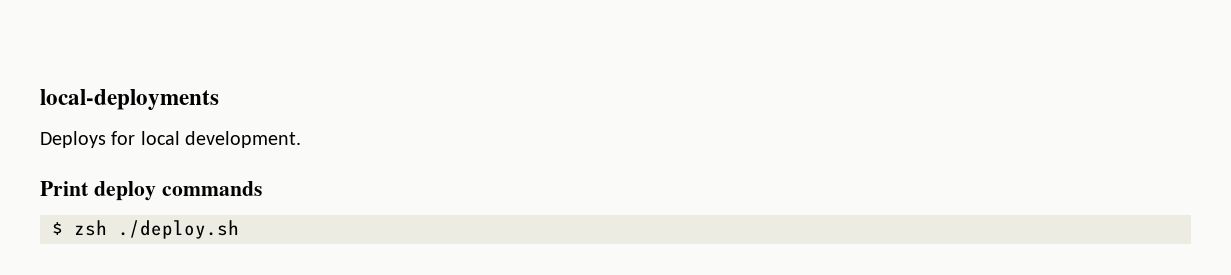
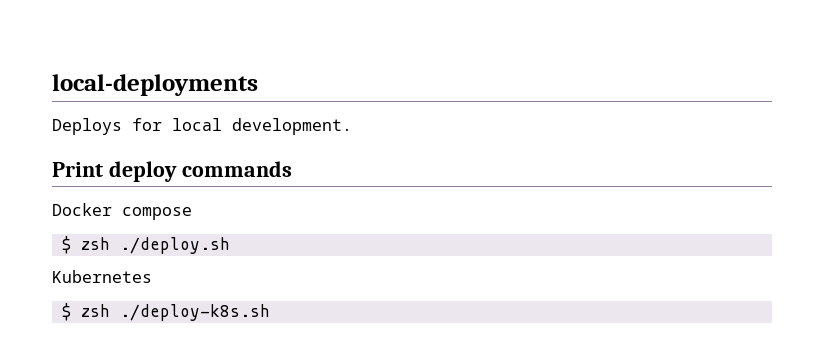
(262, 188) none -> [52,203,192,220] // Docker compose
(239, 229) none -> [52,270,152,283] [61,303,270,321] // Kubernetes // $ zsh ./deploy-k8s.sh

